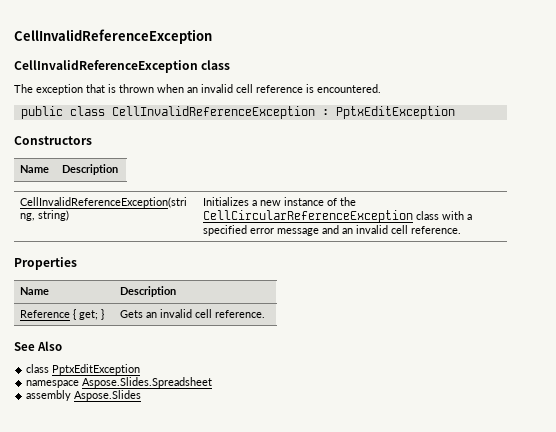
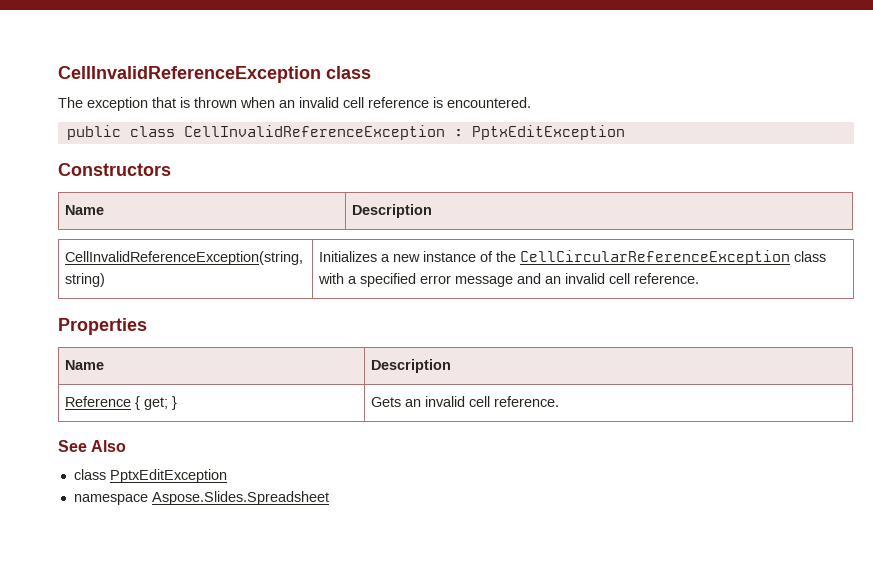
[14,29,212,44] [14,60,198,73] CellInvalidReferenceException // CellInvalidReferenceException -> [58,66,321,83] CellInvalidReferenceException
[26,390,142,401] // assembly Aspose.Slides -> (329, 498) none

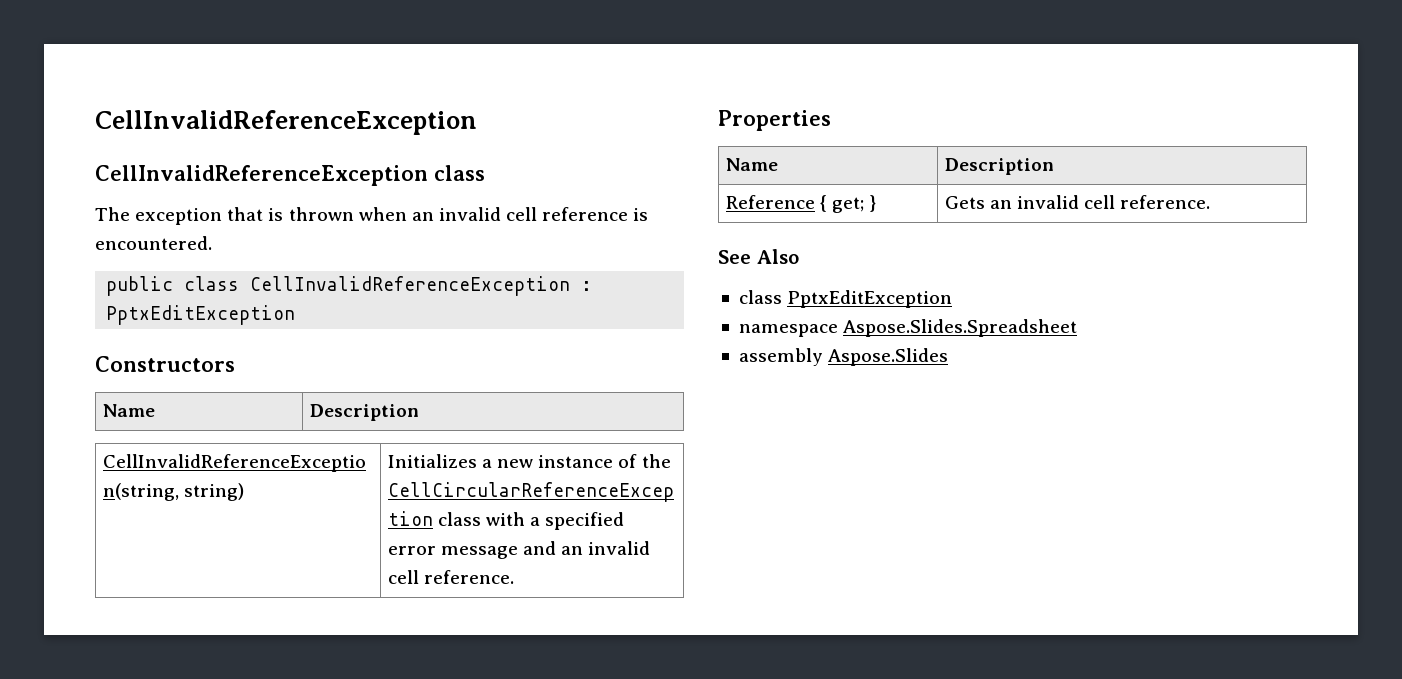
[58,66,321,83] CellInvalidReferenceException -> [95,110,477,135] [95,165,428,186] CellInvalidReferenceException // CellInvalidReferenceException
(329, 498) none -> [738,348,949,366] // assembly Aspose.Slides

